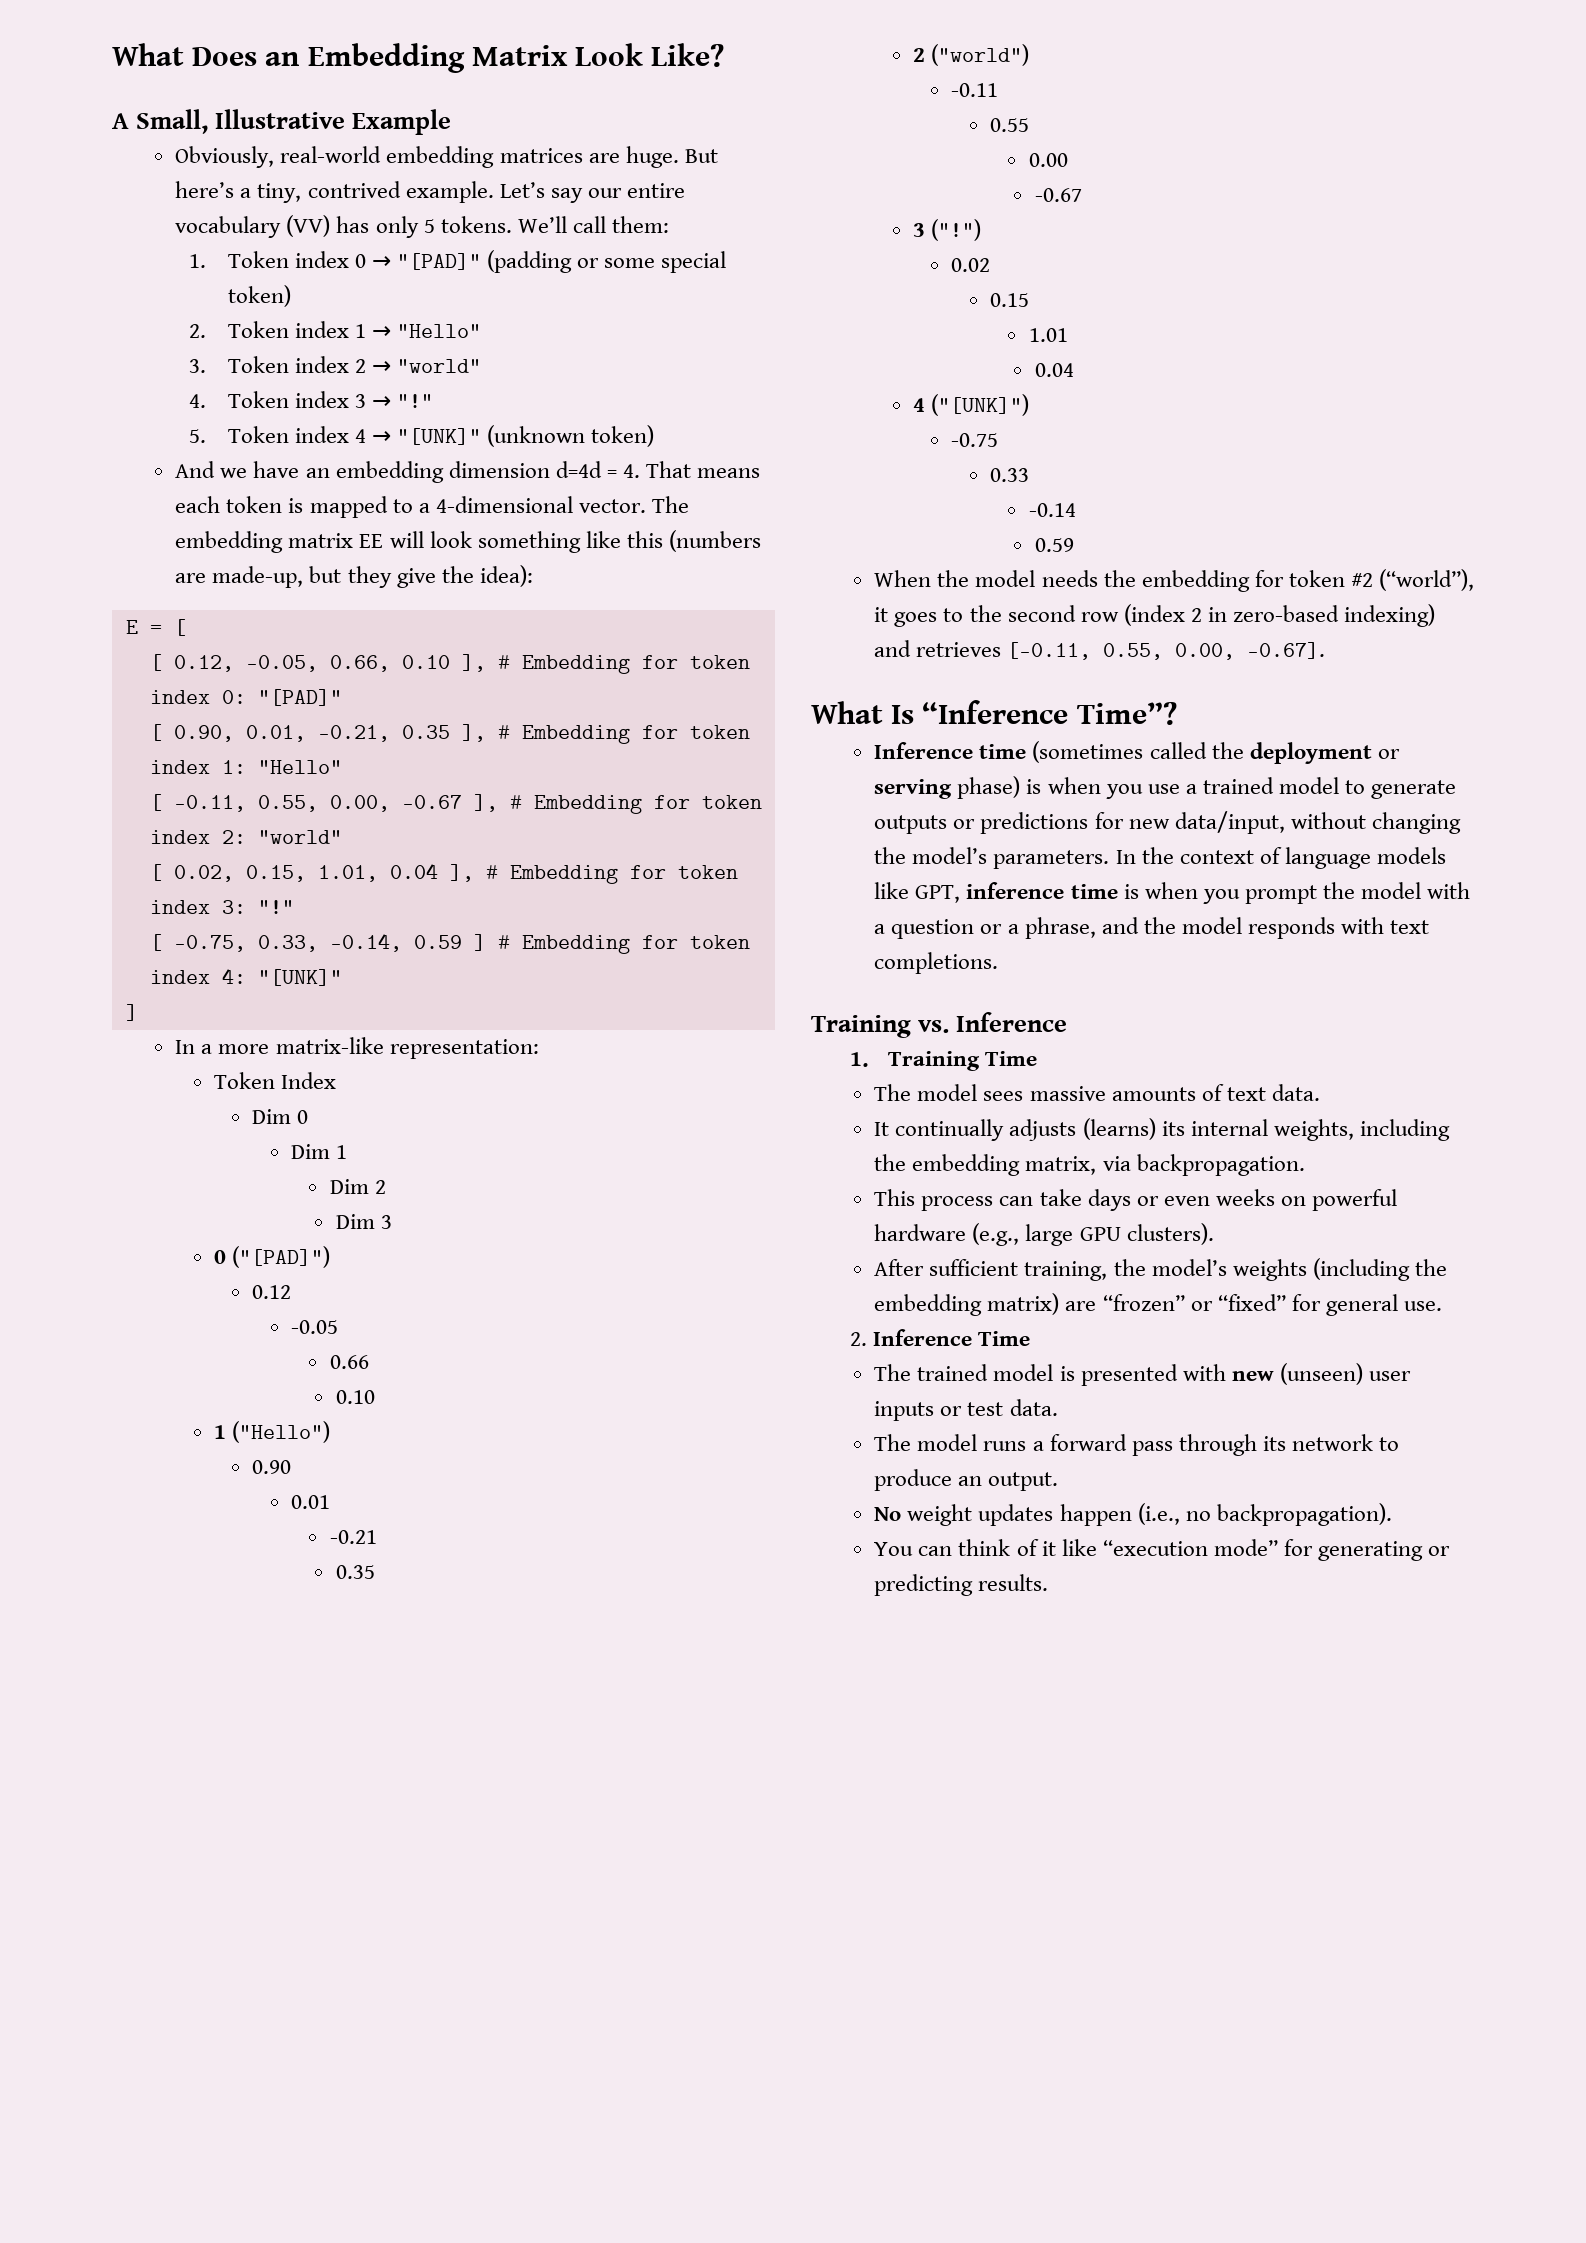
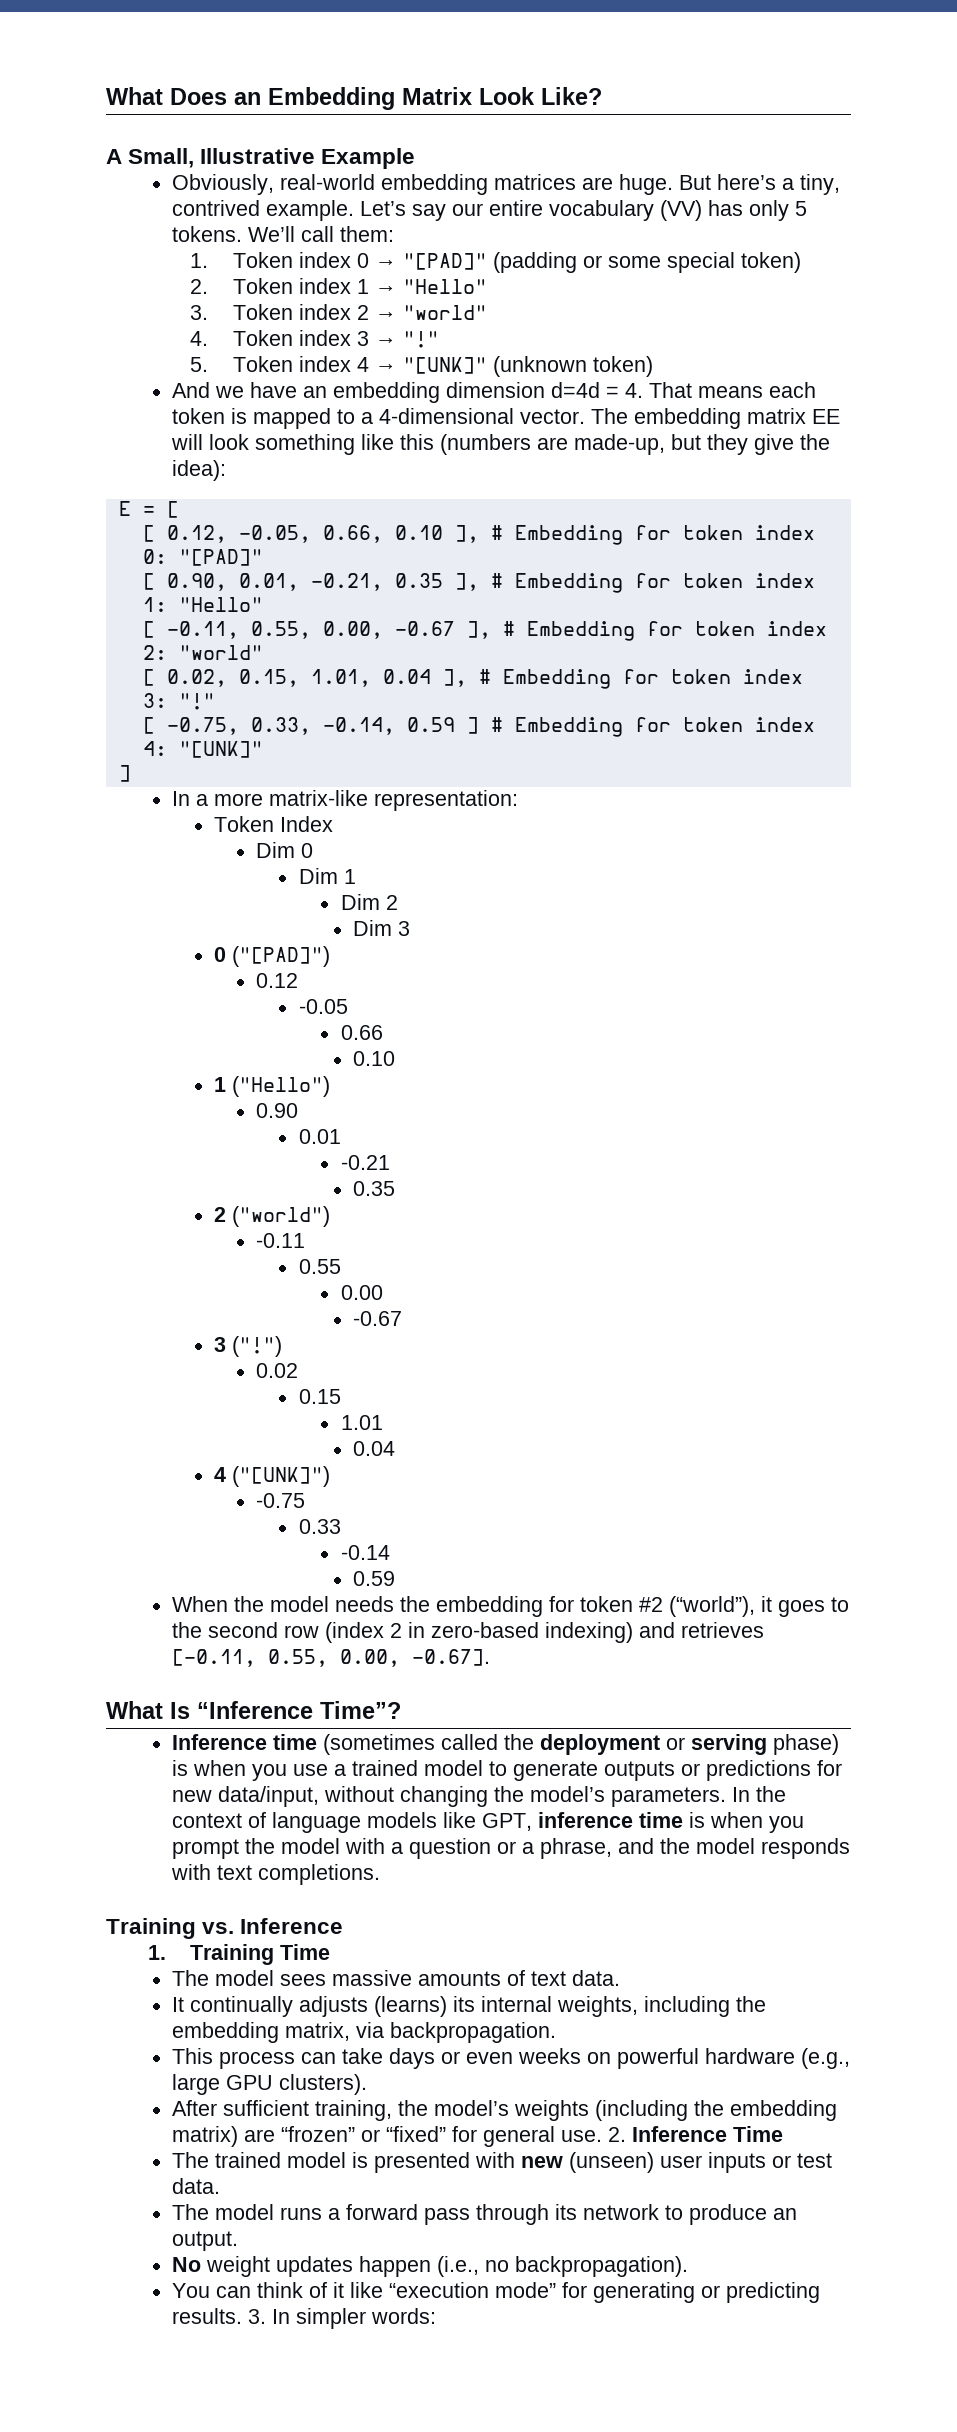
(1442, 1306) // -> (602, 2136) none
(1049, 1582) none -> [247,2308,436,2329] 3. In simpler words:

